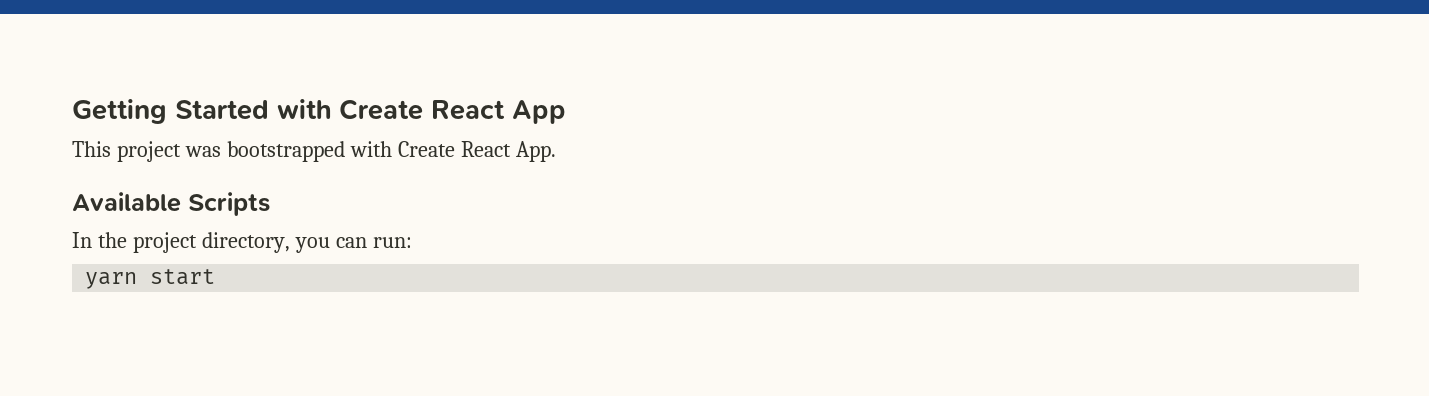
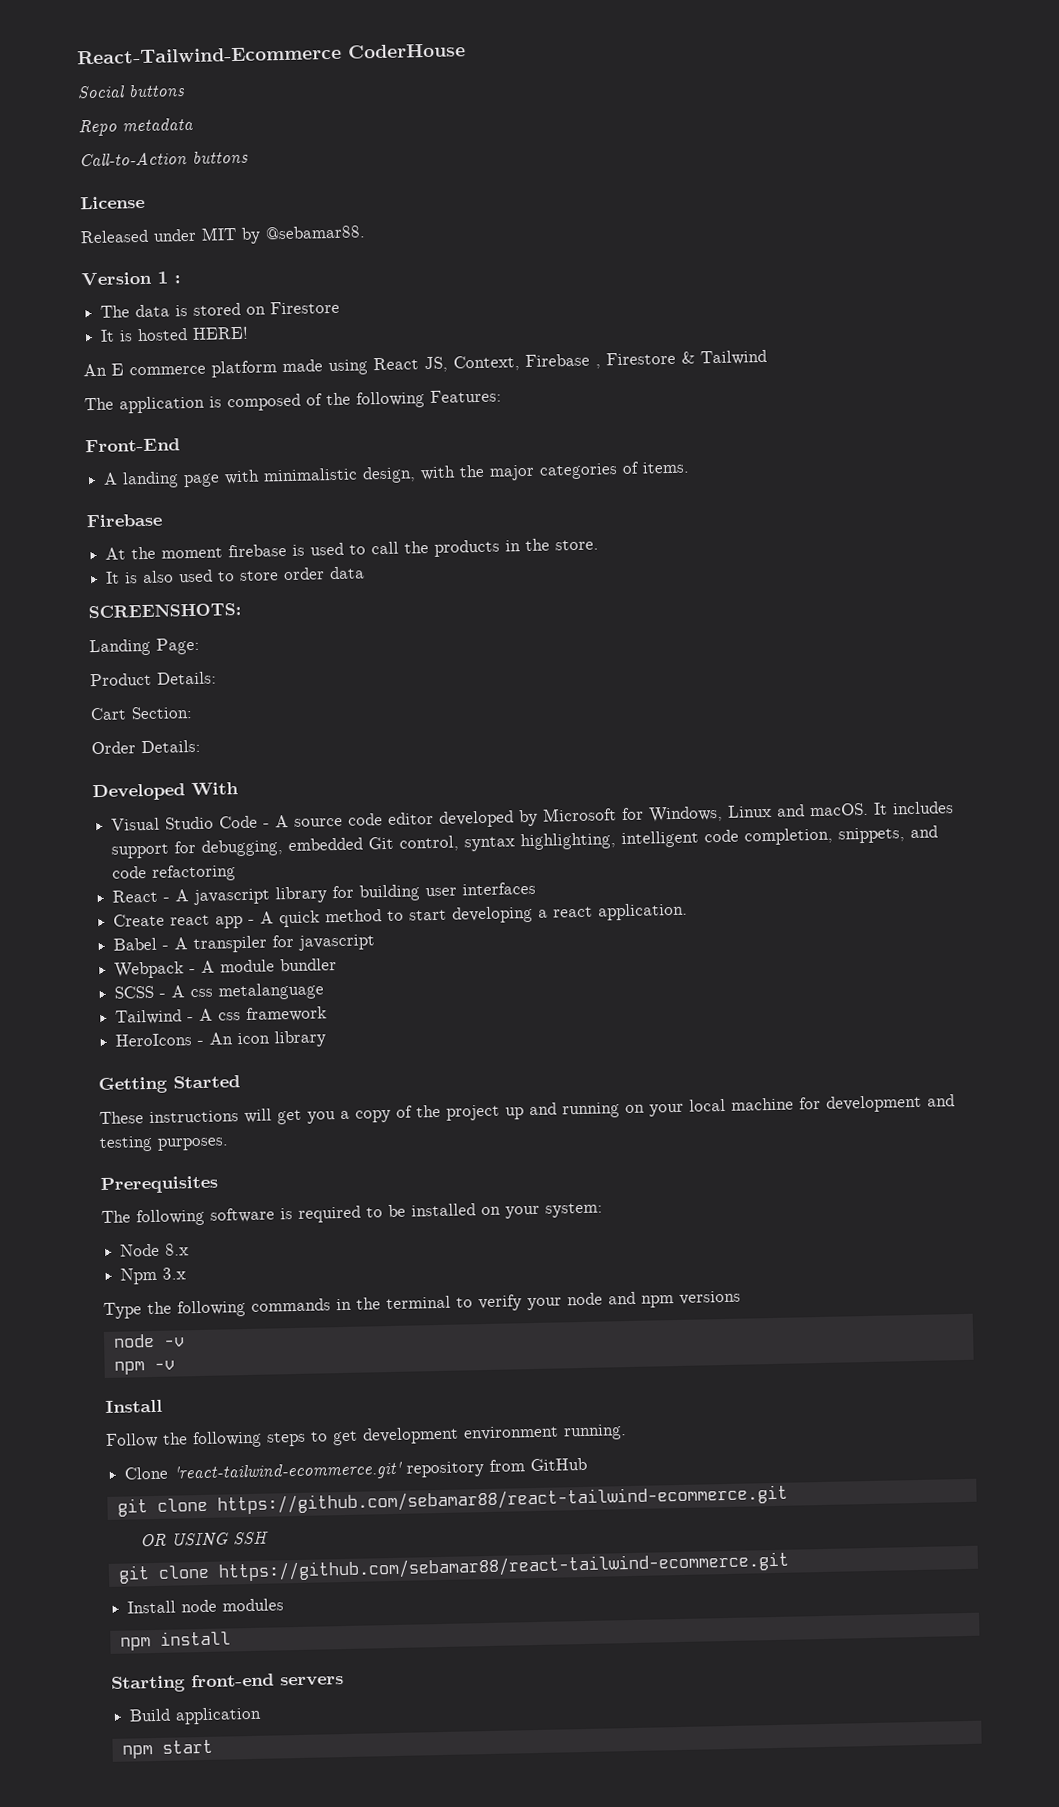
[72,99,566,124] [72,141,556,162] [72,192,270,216] [72,232,412,253] [85,272,138,289] Getting Started with Create React App // This project was bootstrapped with Create React App. // Available Scripts // In the project directory, you can run: // yarn -> [77,43,466,65] [77,84,186,99] [78,117,194,137] [79,150,249,167] [80,195,145,210] [80,225,366,244] [81,271,181,286] [100,300,341,318] [100,326,250,342] [83,349,767,378] [84,389,502,414] [85,438,180,453] [103,461,691,489] [86,513,163,528] [105,538,600,560] [105,566,366,584] [88,602,241,619] [89,637,200,657] [90,671,217,687] [90,706,193,721] [91,739,201,755] [92,782,239,802] [111,801,955,831] [111,825,939,859] [112,864,237,882] [112,881,537,906] [113,902,689,929] [113,934,376,954] [114,958,338,979] [114,982,325,1001] [115,1006,328,1025] [115,1030,327,1048] [98,1075,240,1095] [99,1094,955,1125] [99,1135,229,1153] [100,1175,218,1195] [101,1202,603,1227] [120,1243,190,1257] [120,1267,187,1285] [103,1290,741,1320] [112,1333,185,1348] [113,1360,175,1375] [105,1399,163,1413] [106,1424,627,1449] [124,1457,588,1483] [116,1484,788,1517] [140,1531,270,1548] [117,1551,790,1584] [127,1598,285,1614] [119,1630,231,1651] [111,1673,344,1693] [129,1706,263,1725] [121,1745,153,1759] React-Tailwind-Ecommerce CoderHouse // Social buttons // Repo metadata // Call-to-Action buttons // License // Released under MIT by @sebamar88. // Version 1 : // The data is stored on Firestore // It is hosted HERE! // An E commerce platform made using React JS, Context, Firebase , Firestore & Tailwind // The application is composed of the following Features: // Front-End // A landing page with minimalistic design, with the major categories of items. // Firebase // At the moment firebase is used to call the products in the store. // It is also used to store order data // SCREENSHOTS: // Landing Page: // Product Details: // Cart Section: // Order Details: // Developed With // Visual Studio Code - A source code editor developed by Microsoft for Windows, Linux and macOS. It includes support for debugging, embedded Git control, syntax highlighting, intelligent code completion, snippets, and code refactoring // React - A javascript library for building user interfaces // Create react app - A quick method to start developing a react application. // Babel - A transpiler for javascript // Webpack - A module bundler // SCSS - A css metalanguage // Tailwind - A css framework // HeroIcons - An icon library // Getting Started // These instructions will get you a copy of the project up and running on your local machine for development and testing purposes. // Prerequisites // The following software is required to be installed on your system: // Node 8.x // Npm 3.x // Type the following commands in the terminal to verify your node and npm versions // node -v // npm -v // Install // Follow the following steps to get development environment running. // Clone 'react-tailwind-ecommerce.git' repository from GitHub // git clone https://github.com/sebamar88/react-tailwind-ecommerce.git // OR USING SSH // git clone https://github.com/sebamar88/react-tailwind-ecommerce.git // Install node modules // npm install // Starting front-end servers // Build application // npm

